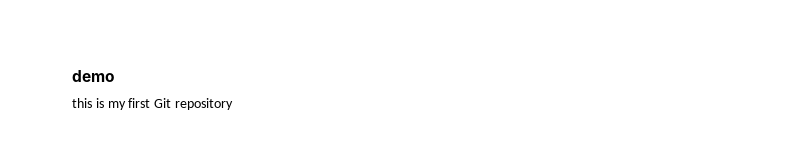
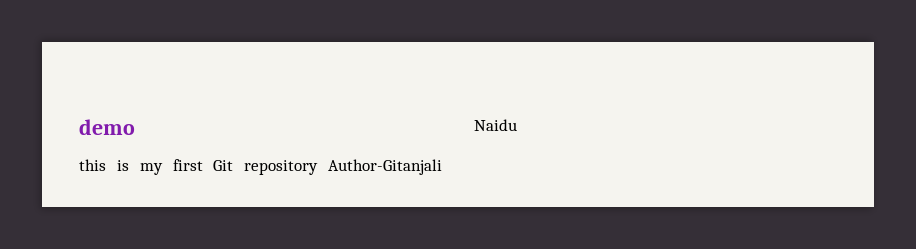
(233, 104) none -> [327,159,442,175] [474,119,517,131] Author-Gitanjali Naidu

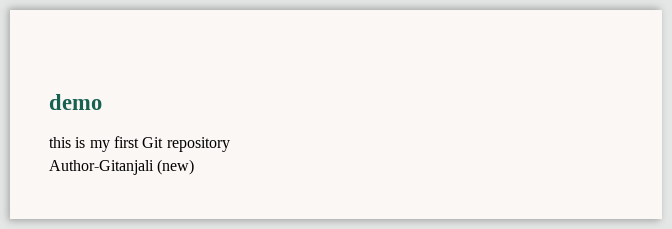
[327,159,442,175] [474,119,517,131] Author-Gitanjali Naidu -> [49,159,195,175] // Author-Gitanjali (new)

